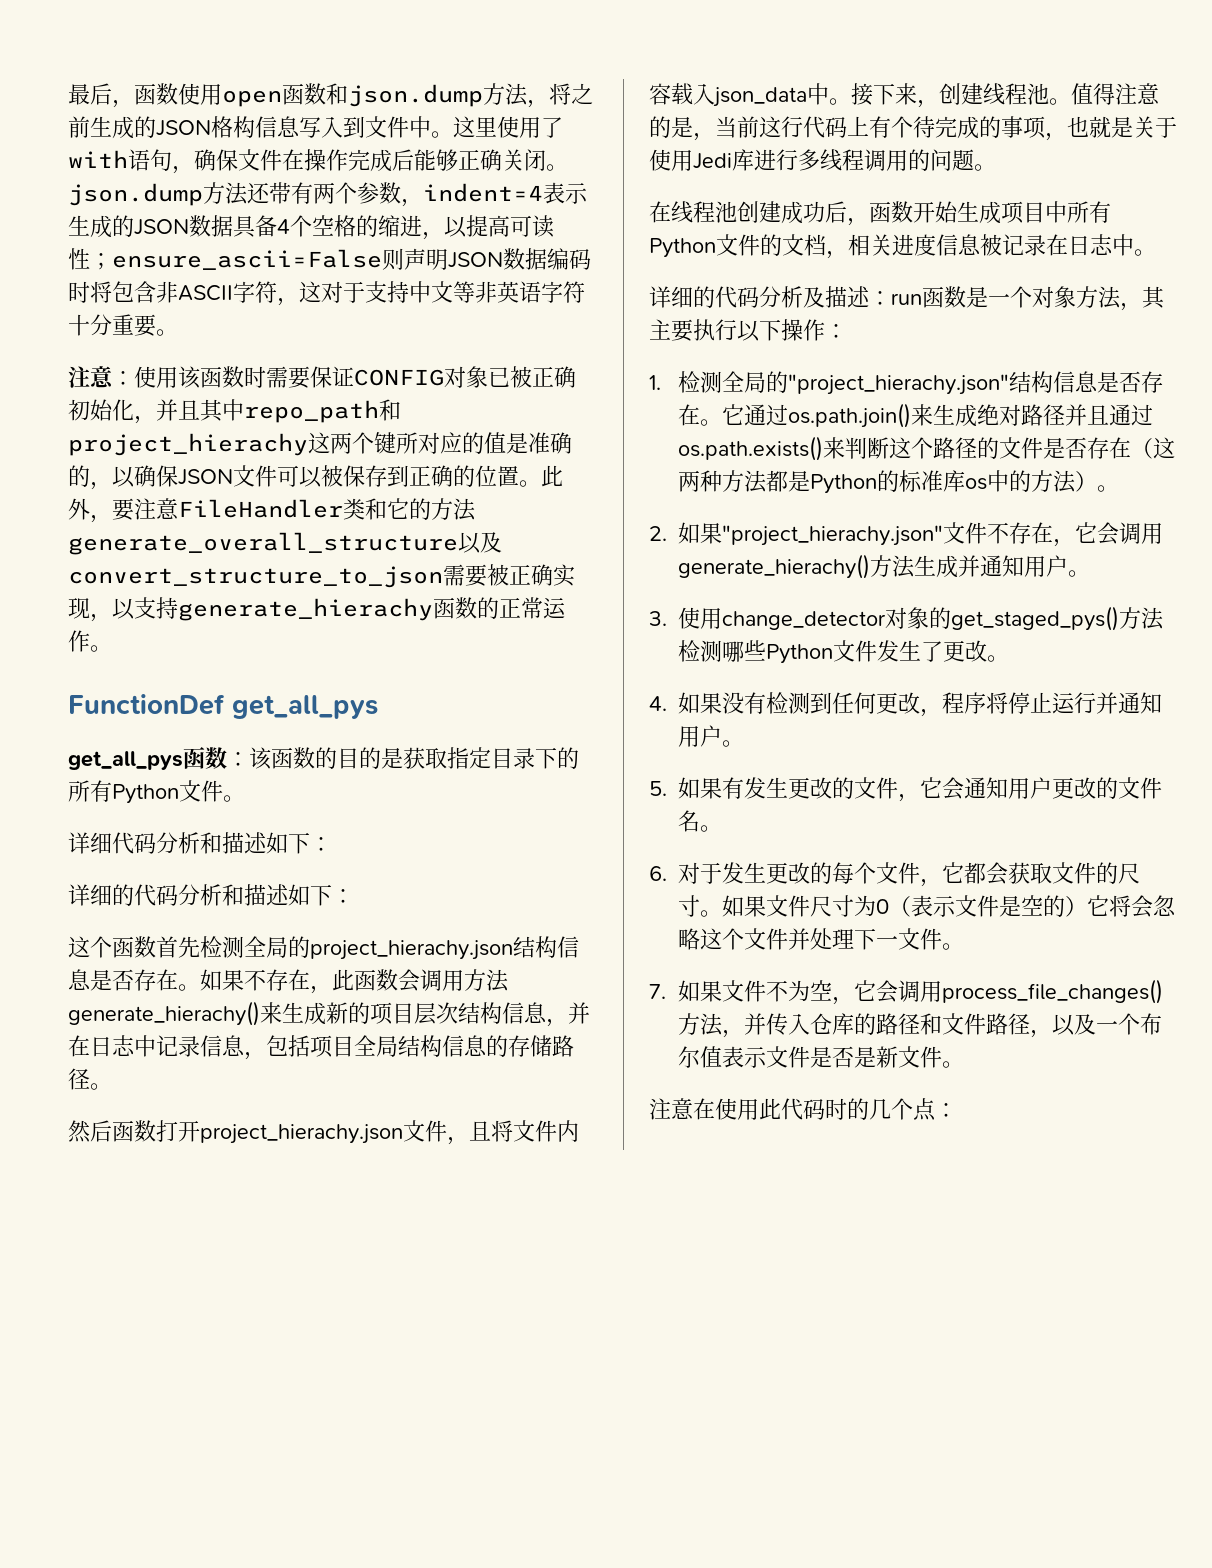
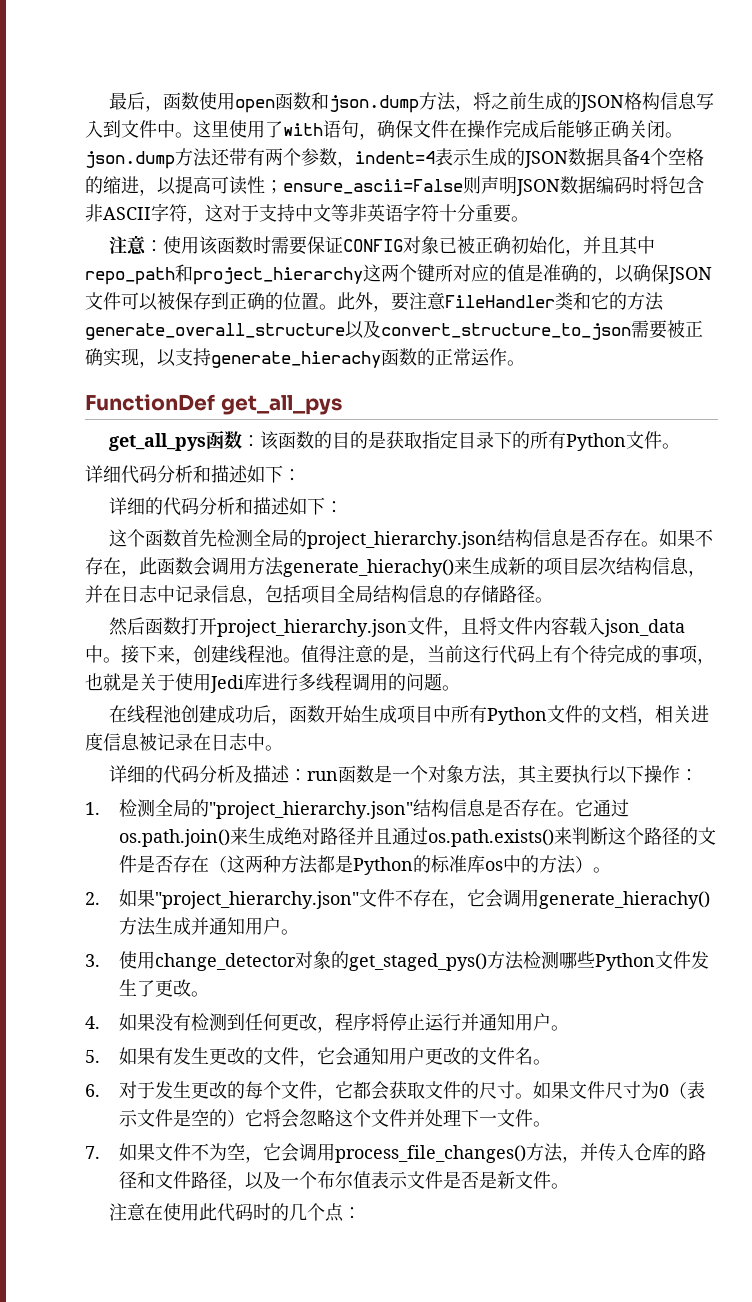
[68,433,308,456] project_hierachy -> [193,267,363,285] project_hierarchy
[310,940,513,960] project_hierachy.json -> [306,531,497,549] project_hierarchy.json
[200,1124,403,1144] project_hierachy.json -> [216,619,407,637] project_hierarchy.json
[787,374,1009,395] "project_hierachy.json" -> [208,801,413,819] "project_hierarchy.json"
[722,525,943,546] "project_hierachy.json" -> [154,891,359,909] "project_hierarchy.json"

